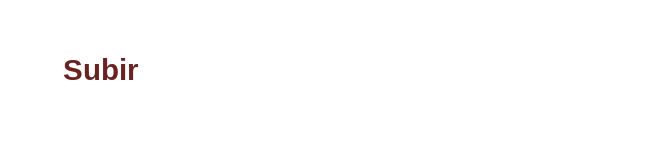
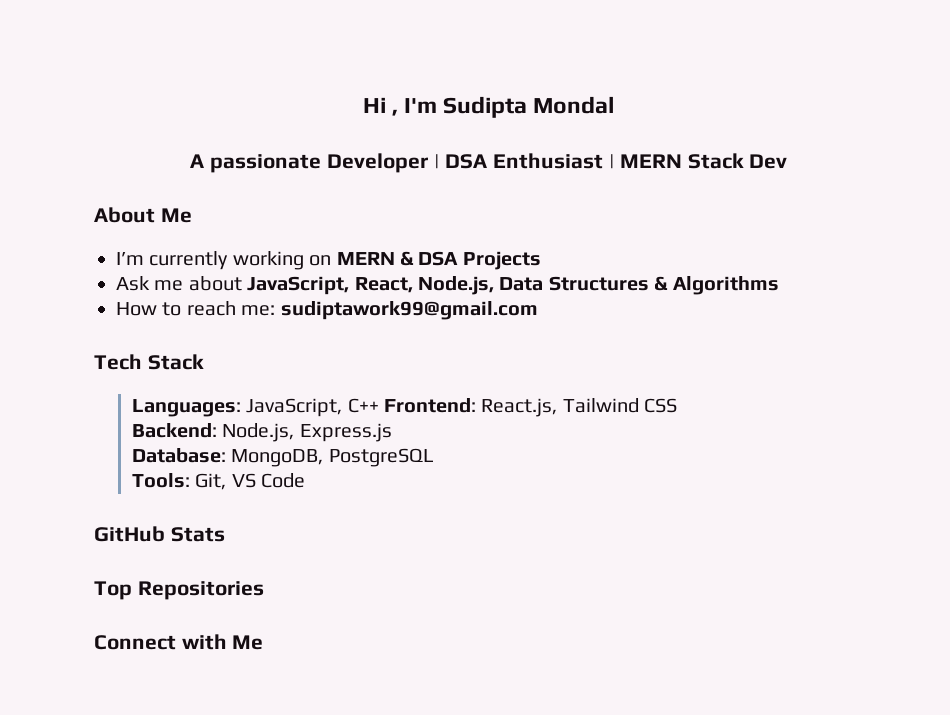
[63,58,139,80] Subir -> [362,96,615,118] [190,153,787,173] [94,207,192,223] [116,251,541,270] [116,276,779,295] [116,301,538,320] [94,354,204,370] [131,398,678,417] [131,423,392,442] [131,448,433,467] [131,473,306,490] [94,526,225,542] [94,581,264,600] [94,634,264,650] Hi , I'm Sudipta Mondal // A passionate Developer | DSA Enthusiast | MERN Stack Dev // About Me // I’m currently working on MERN & DSA Projects // Ask me about JavaScript, React, Node.js, Data Structures & Algorithms // How to reach me: sudiptawork99@gmail.com // Tech Stack // Languages: JavaScript, C++ Frontend: React.js, Tailwind CSS // Backend: Node.js, Express.js // Database: MongoDB, PostgreSQL // Tools: Git, VS Code // GitHub Stats // Top Repositories // Connect with Me

